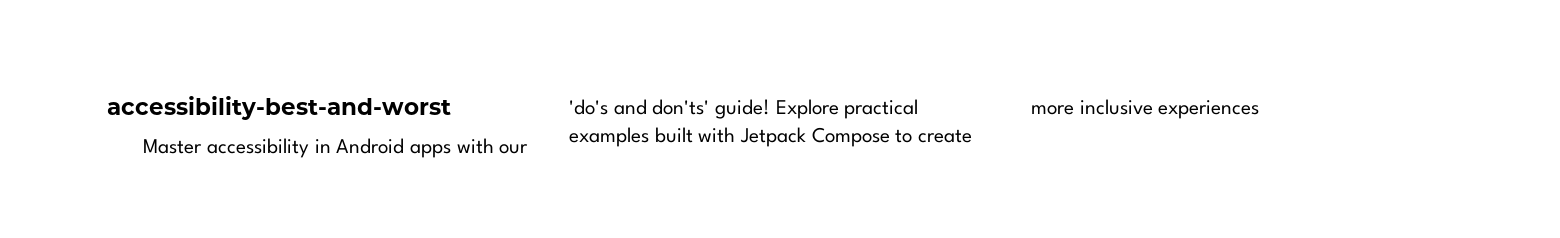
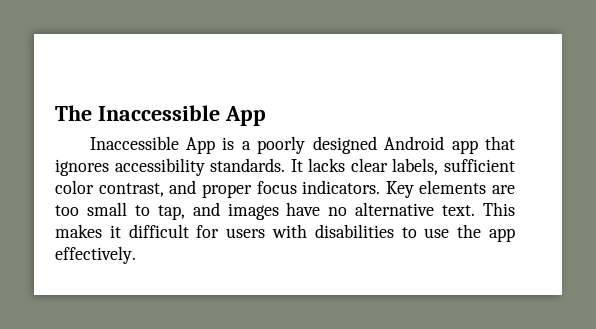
[107,96,451,120] [143,138,529,158] [569,99,919,119] [569,127,973,147] [1031,99,1260,119] accessibility-best-and-worst // Master accessibility in Android apps with our 'do's and don'ts' guide! Explore practical examples built with Jetpack Compose to create more inclusive experiences -> [55,105,266,126] [89,136,515,154] [55,158,515,176] [55,180,515,198] [55,202,515,220] [55,224,515,242] [55,246,136,264] The Inaccessible App // Inaccessible App is a poorly designed Android app that ignores accessibility standards. It lacks clear labels, sufficient color contrast, and proper focus indicators. Key elements are too small to tap, and images have no alternative text. This makes it difficult for users with disabilities to use the app effectively.

